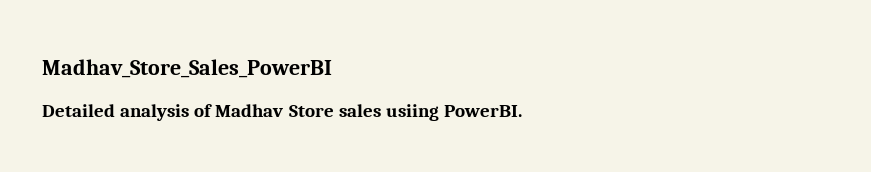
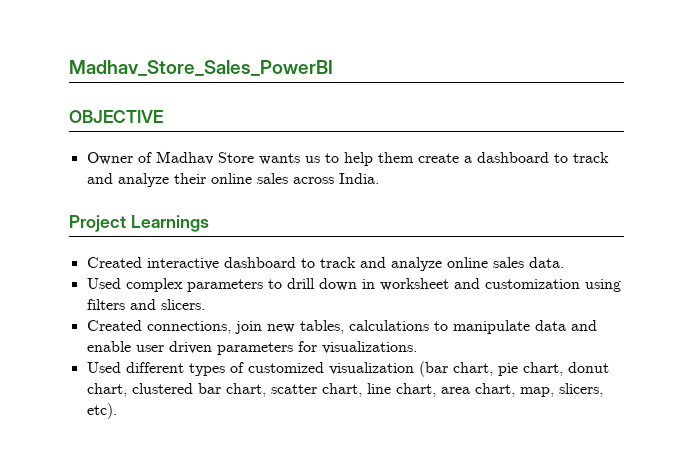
[42,104,190,121] Detailed analysis -> [69,110,163,123] [86,152,133,165] OBJECTIVE // Owner
[338,104,522,121] sales usiing PowerBI. -> [258,152,609,166] [86,173,379,187] [69,215,209,232] [86,257,564,271] [86,278,621,292] [86,299,205,310] [86,320,597,334] [86,341,417,355] [86,361,609,377] [86,383,603,397] [86,403,117,419] wants us to help them create a dashboard to track and analyze their online sales across India. // Project Learnings // Created interactive dashboard to track and analyze online sales data. // Used complex parameters to drill down in worksheet and customization using filters and slicers. // Created connections, join new tables, calculations to manipulate data and enable user driven parameters for visualizations. // Used different types of customized visualization (bar chart, pie chart, donut chart, clustered bar chart, scatter chart, line chart, area chart, map, slicers, etc).

